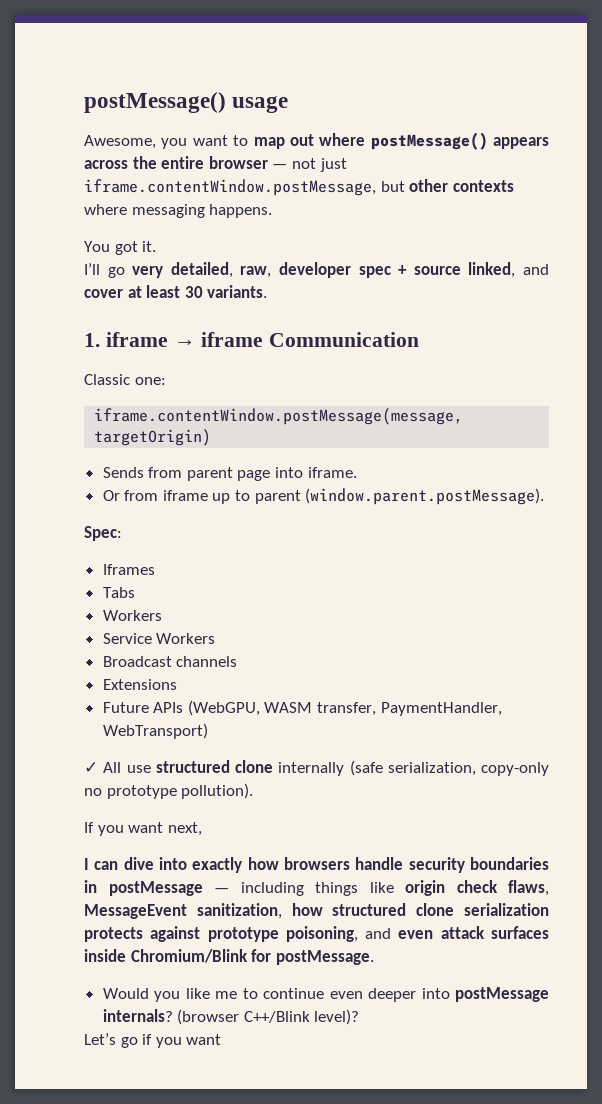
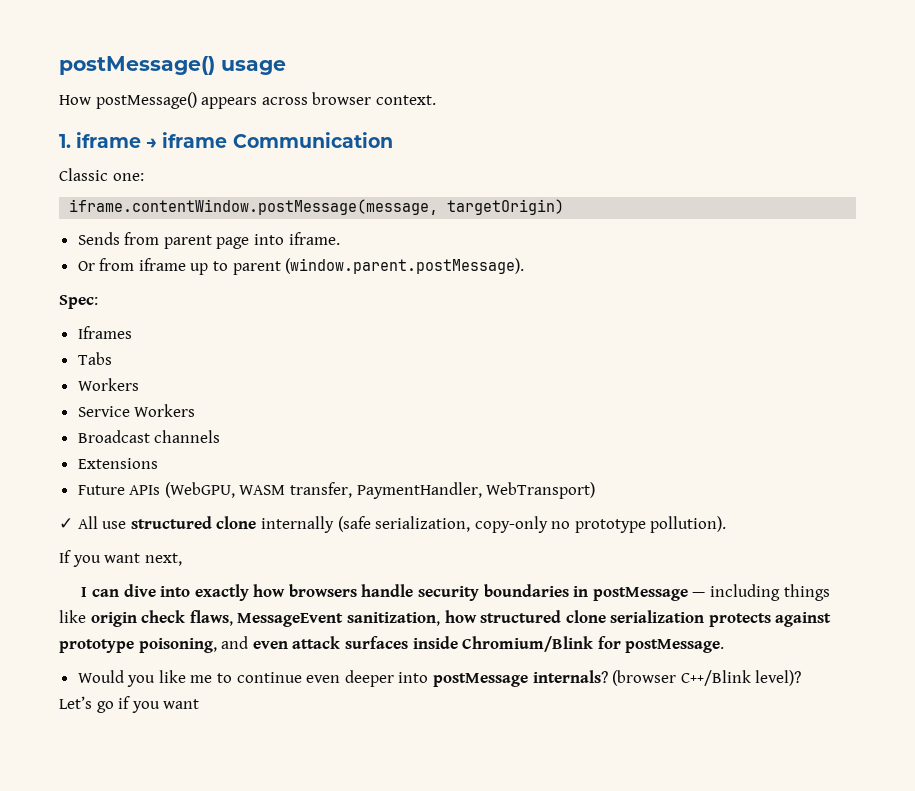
[84,132,549,150] [84,156,347,172] [84,179,514,196] [84,204,273,218] [84,241,157,255] [84,262,550,278] [84,285,268,298] Awesome, you want to map out where postMessage() appears across the entire browser — not just iframe.contentWindow.postMessage, but other contexts where messaging happens. // You got it. // I’ll go very detailed, raw, developer spec + source linked, and cover at least 30 variants. -> [59,92,436,109] How postMessage() appears across browser context.

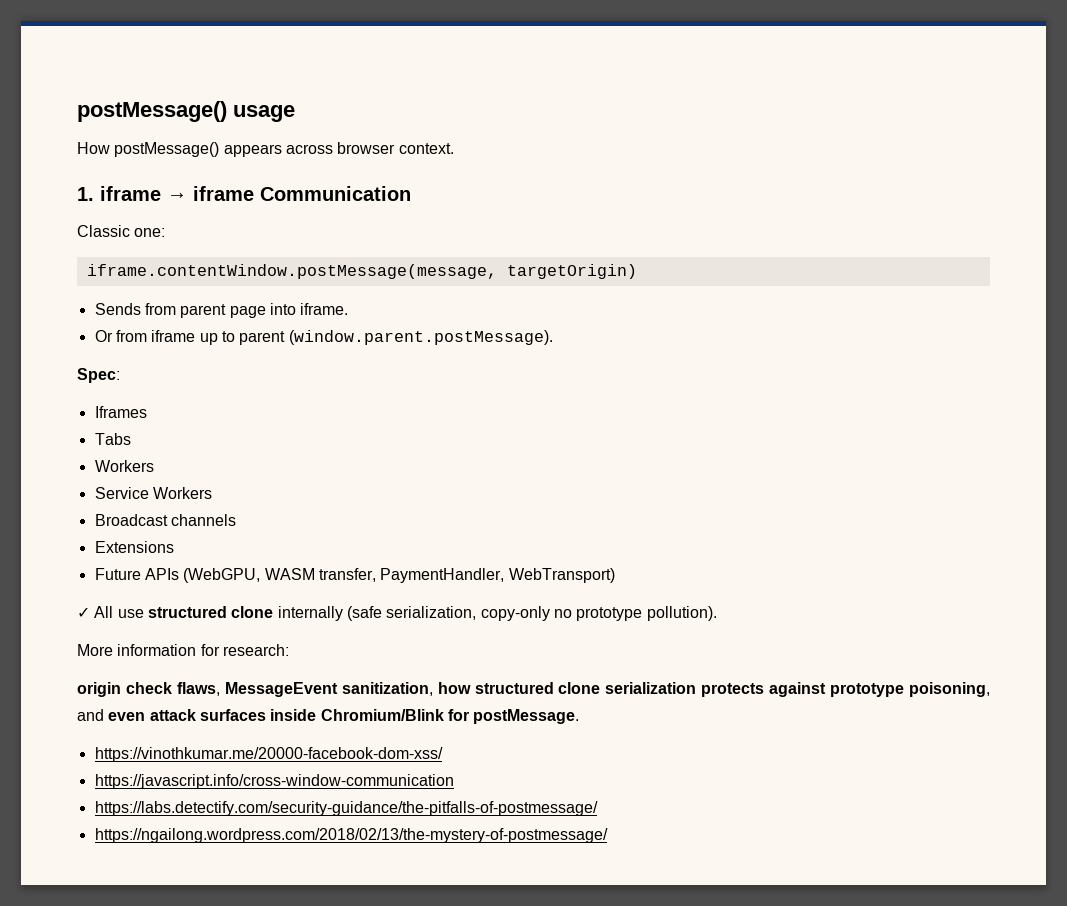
[59,550,182,567] [81,584,830,601] [59,610,86,623] If you want next, // I can dive into exactly how browsers handle security boundaries in postMessage — including things like -> [77,644,289,656] More information for research: //
[77,670,802,687] [59,696,200,713] Would you like me to continue even deeper into postMessage internals? (browser C++/Blink level)? // Let’s go if you want -> [94,747,443,762] [94,774,454,789] [94,801,598,816] [94,828,608,843] https://vinothkumar.me/20000-facebook-dom-xss/ // https://javascript.info/cross-window-communication // https://labs.detectify.com/security-guidance/the-pitfalls-of-postmessage/ // https://ngailong.wordpress.com/2018/02/13/the-mystery-of-postmessage/

